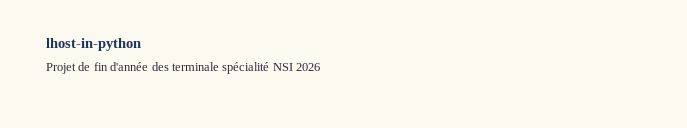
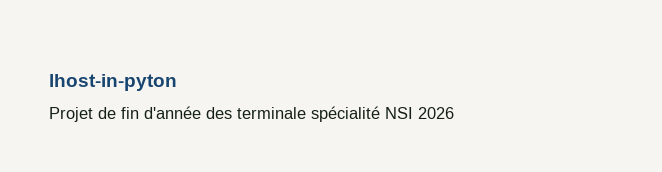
[46,38,141,51] lhost-in-python -> [49,74,177,91] lhost-in-pyton

